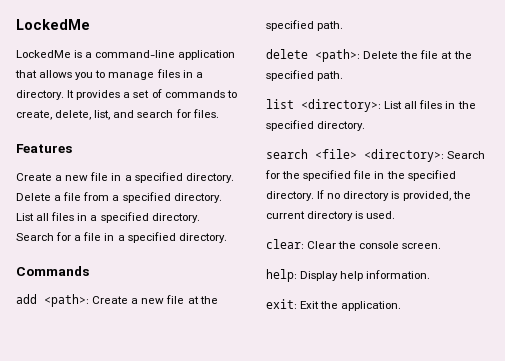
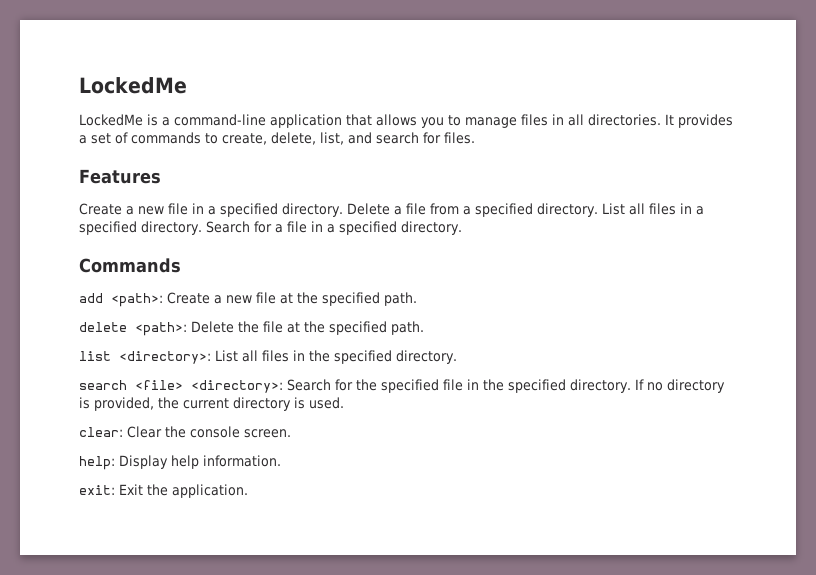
[195,72,203,78] [16,90,64,100] a directory. -> [568,114,661,126] all directories.

